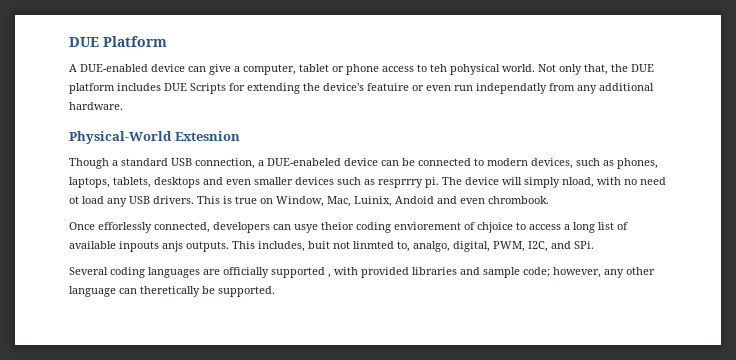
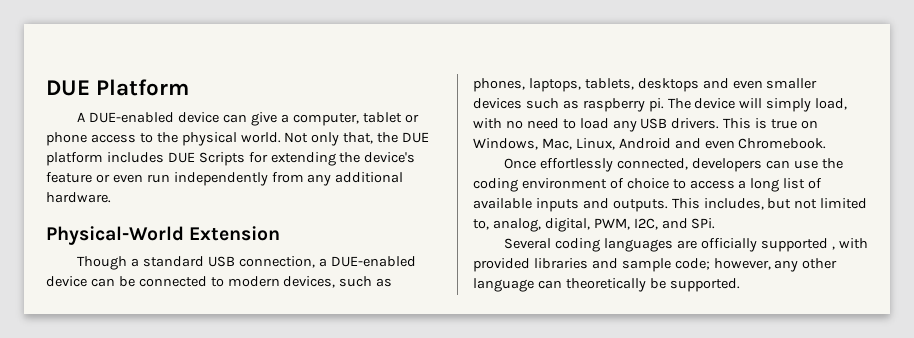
[430,64,500,75] teh pohysical -> [156,132,237,146] the physical
[367,83,409,91] featuire -> [46,172,92,183] feature
[476,83,547,94] independatly -> [173,172,268,186] independently
[174,131,240,141] Extesnion -> [189,226,281,241] Extension
[267,158,341,166] DUE-enabeled -> [330,256,416,267] DUE-enabled
[378,179,423,188] resprrry -> [582,98,645,112] raspberry
[562,177,594,188] nload, -> [815,98,848,110] load,
[69,196,79,204] ot -> [562,119,576,129] to
[276,196,549,207] Window, Mac, Luinix, Andoid and even chrombook. -> [473,138,827,150] Windows, Mac, Linux, Android and even Chromebook.
[98,222,152,233] efforlessly -> [540,158,614,172] effortlessly
[294,222,513,233] usye theior coding enviorement of chjoice -> [794,158,843,169] [473,178,669,192] use the coding environment of choice
[119,241,183,252] inpouts anjs -> [535,198,609,212] inputs and
[308,241,450,252] buit not linmted to, analgo, -> [767,198,868,209] [473,218,541,232] but not limited to, analog,
[140,286,200,297] theretically -> [565,278,646,292] theoretically

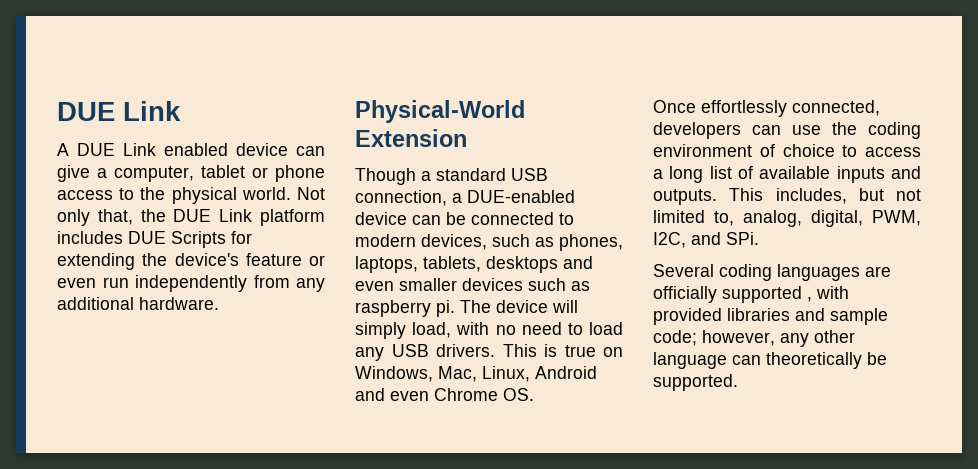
[46,79,190,96] DUE Platform -> [57,101,181,121] DUE Link
[89,112,175,123] DUE-enabled -> [77,143,228,156] DUE Link enabled
(430, 137) none -> [219,209,253,222] Link
[738,138,827,149] Chromebook. -> [434,388,534,401] Chrome OS.

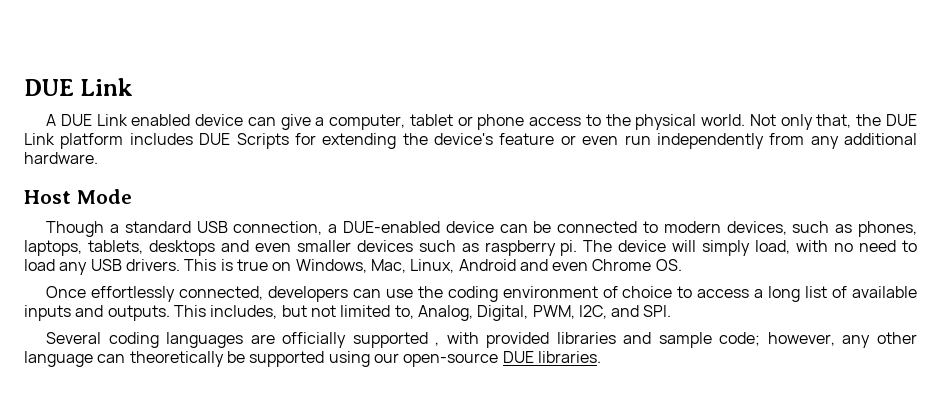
[355,100,525,123] [355,129,467,147] Physical-World Extension -> [24,189,132,204] Host Mode
[743,210,863,227] analog, digital, -> [417,305,529,321] Analog, Digital,
[726,232,759,245] SPi. -> [643,305,672,317] SPI.
[653,374,738,391] supported. -> [249,351,601,367] supported using our open-source DUE libraries.

